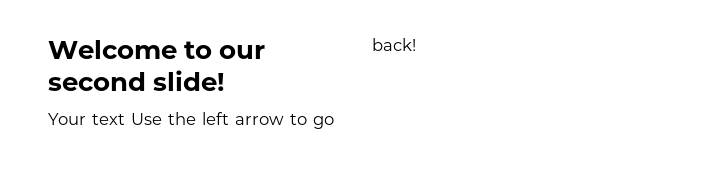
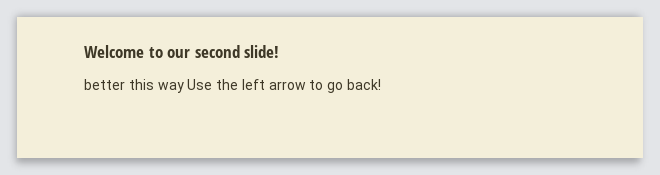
[48,113,125,125] Your text -> [84,79,184,93] better this way

